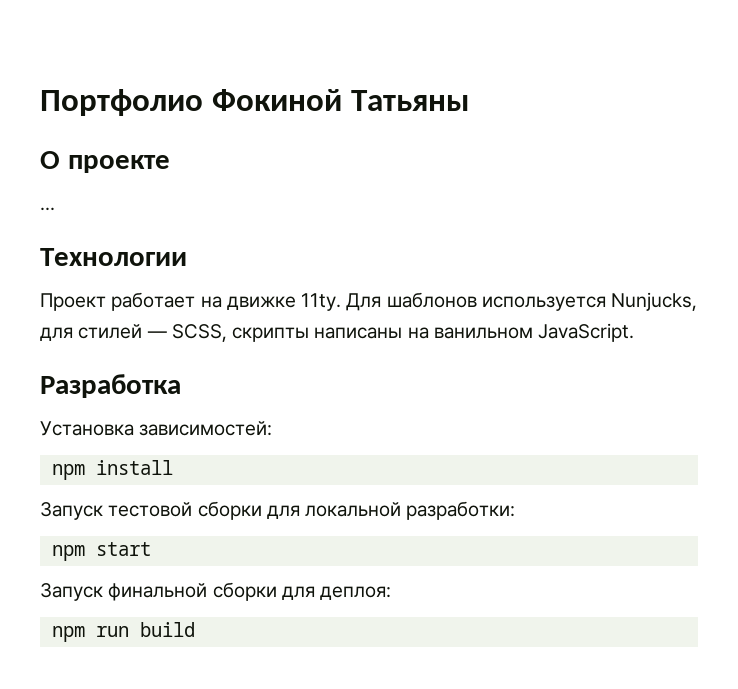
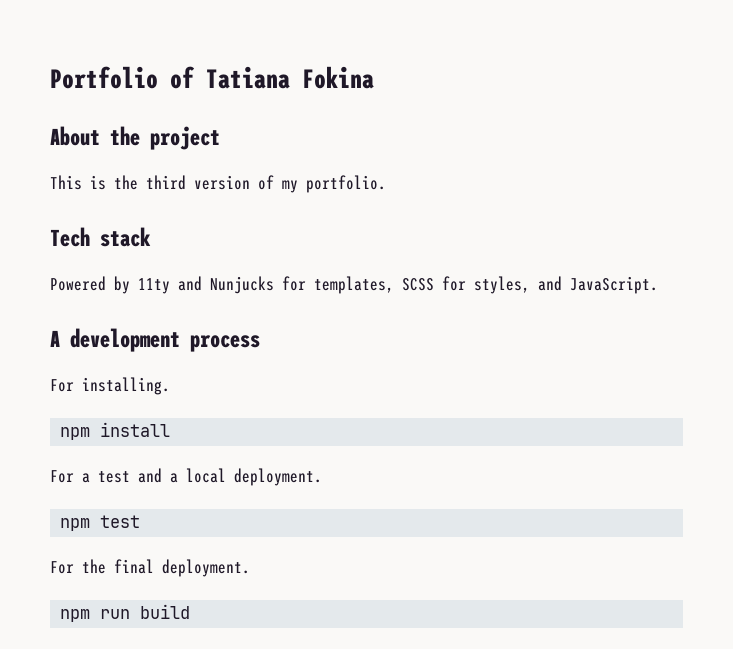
[40,89,470,116] [40,151,170,173] [40,207,55,211] [40,248,187,266] [40,292,698,311] [40,323,635,342] [40,374,181,398] [40,421,273,436] [51,460,173,480] [40,501,516,520] [51,542,151,561] [40,582,392,601] Портфолио Фокиной Татьяны // О проекте // ... // Технологии // Проект работает на движке 11ty. Для шаблонов используется Nunjucks, для стилей — SCSS, скрипты написаны на ванильном JavaScript. // Разработка // Установка зависимостей: // npm install // Запуск тестовой сборки для локальной разработки: // npm start // Запуск финальной сборки для деплоя: -> [50,66,374,89] [50,126,220,150] [50,175,386,193] [50,227,151,247] [50,276,658,294] [50,328,260,352] [50,377,170,395] [60,422,171,440] [50,468,322,486] [60,515,141,531] [50,559,250,577] Portfolio of Tatiana Fokina // About the project // This is the third version of my portfolio. // Tech stack // Powered by 11ty and Nunjucks for templates, SCSS for styles, and JavaScript. // A development process // For installing. // npm install // For a test and a local deployment. // npm test // For the final deployment.

